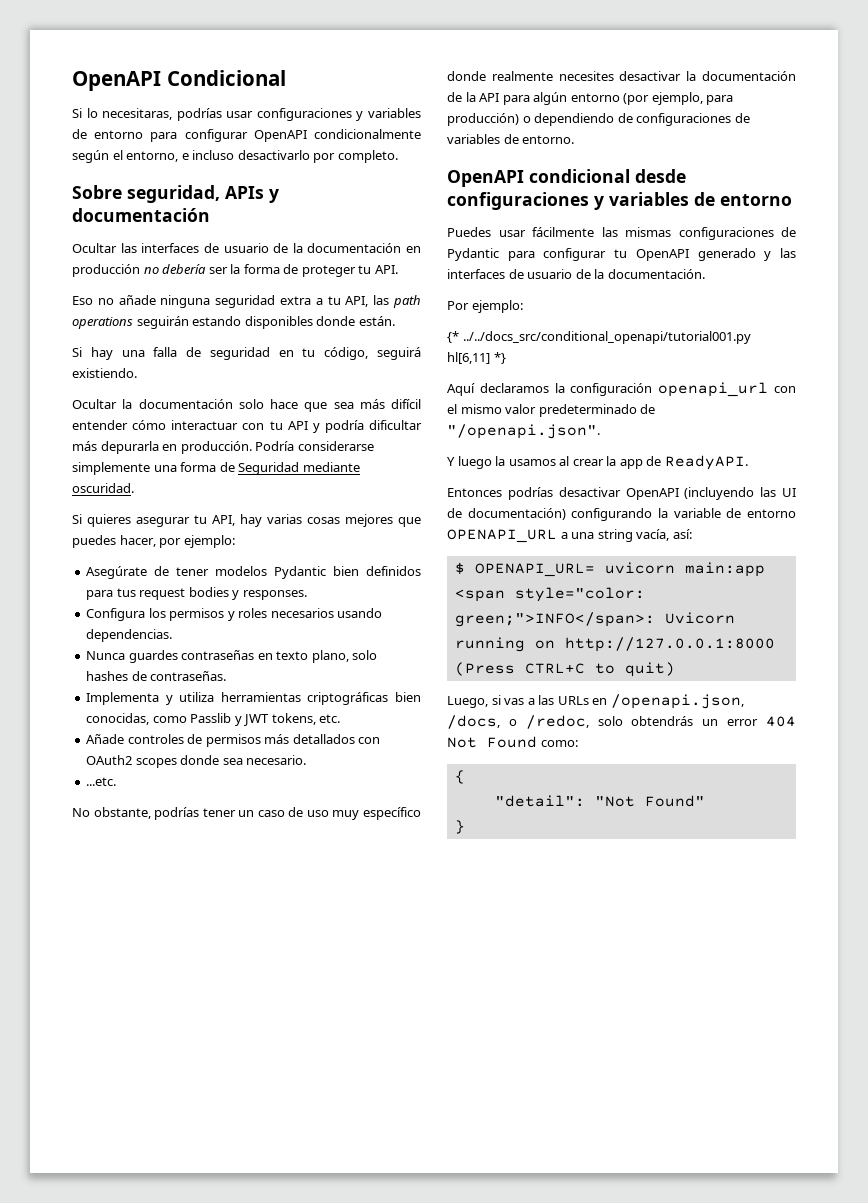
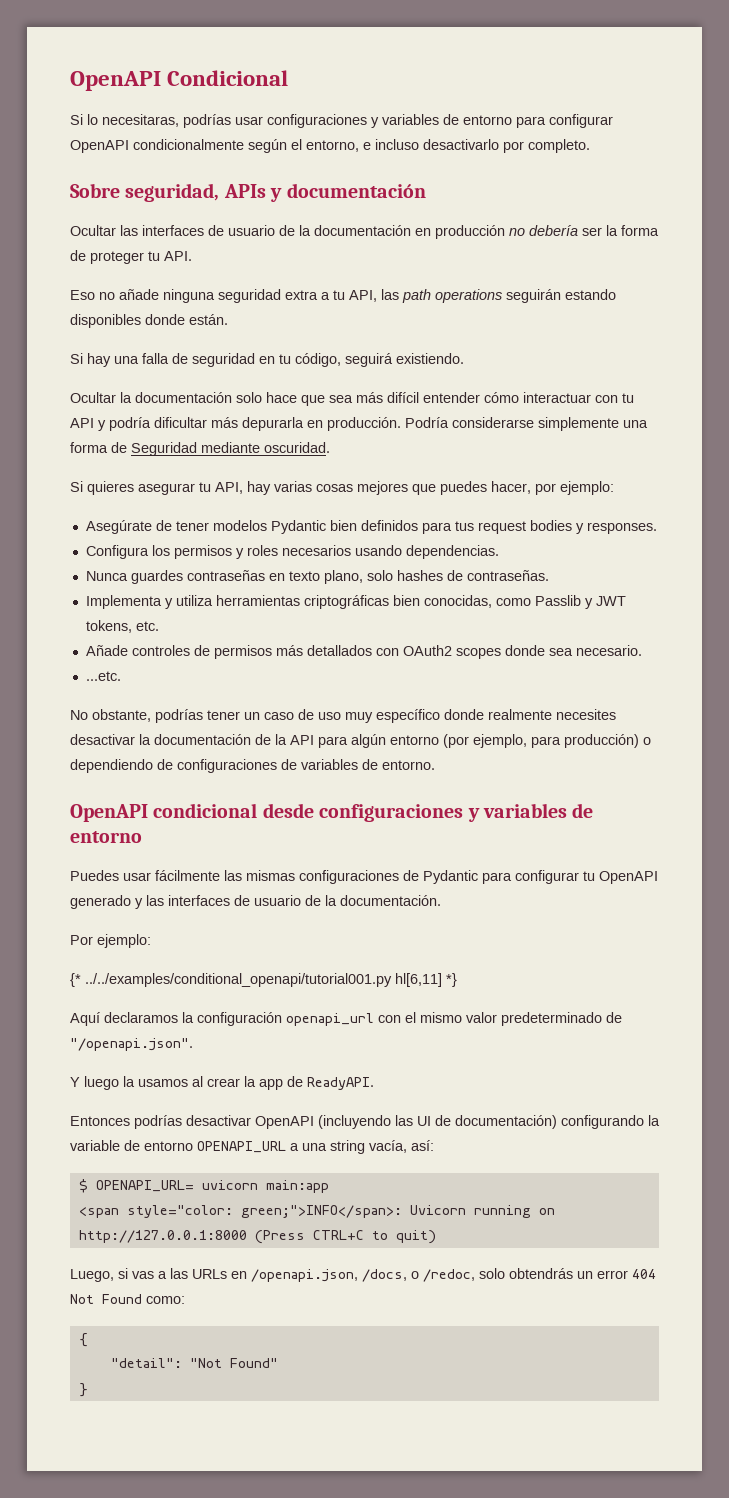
[462,331,751,344] ../../docs_src/conditional_openapi/tutorial001.py -> [85,973,392,987] ../../examples/conditional_openapi/tutorial001.py

